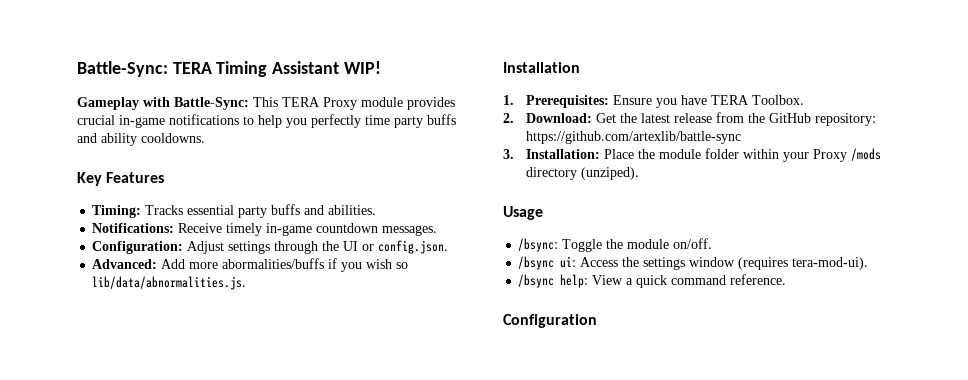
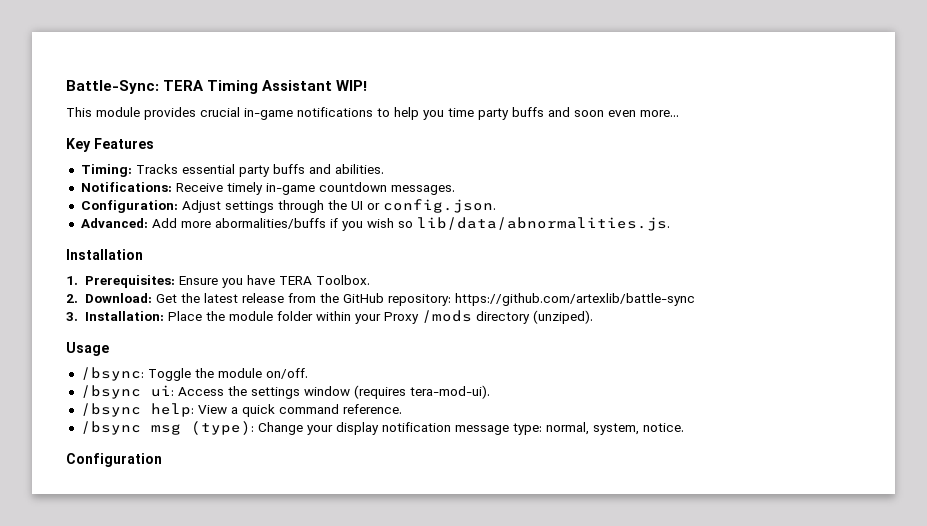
[77,97,357,110] Gameplay with Battle-Sync: This TERA Proxy -> [66,107,92,117] This
[311,114,361,128] perfectly -> (444, 115) none
[101,133,205,146] ability cooldowns. -> [574,110,679,117] soon even more...
(787, 279) none -> [80,421,684,435] // /bsync msg (type): Change your display notification message type: normal, system, notice.

